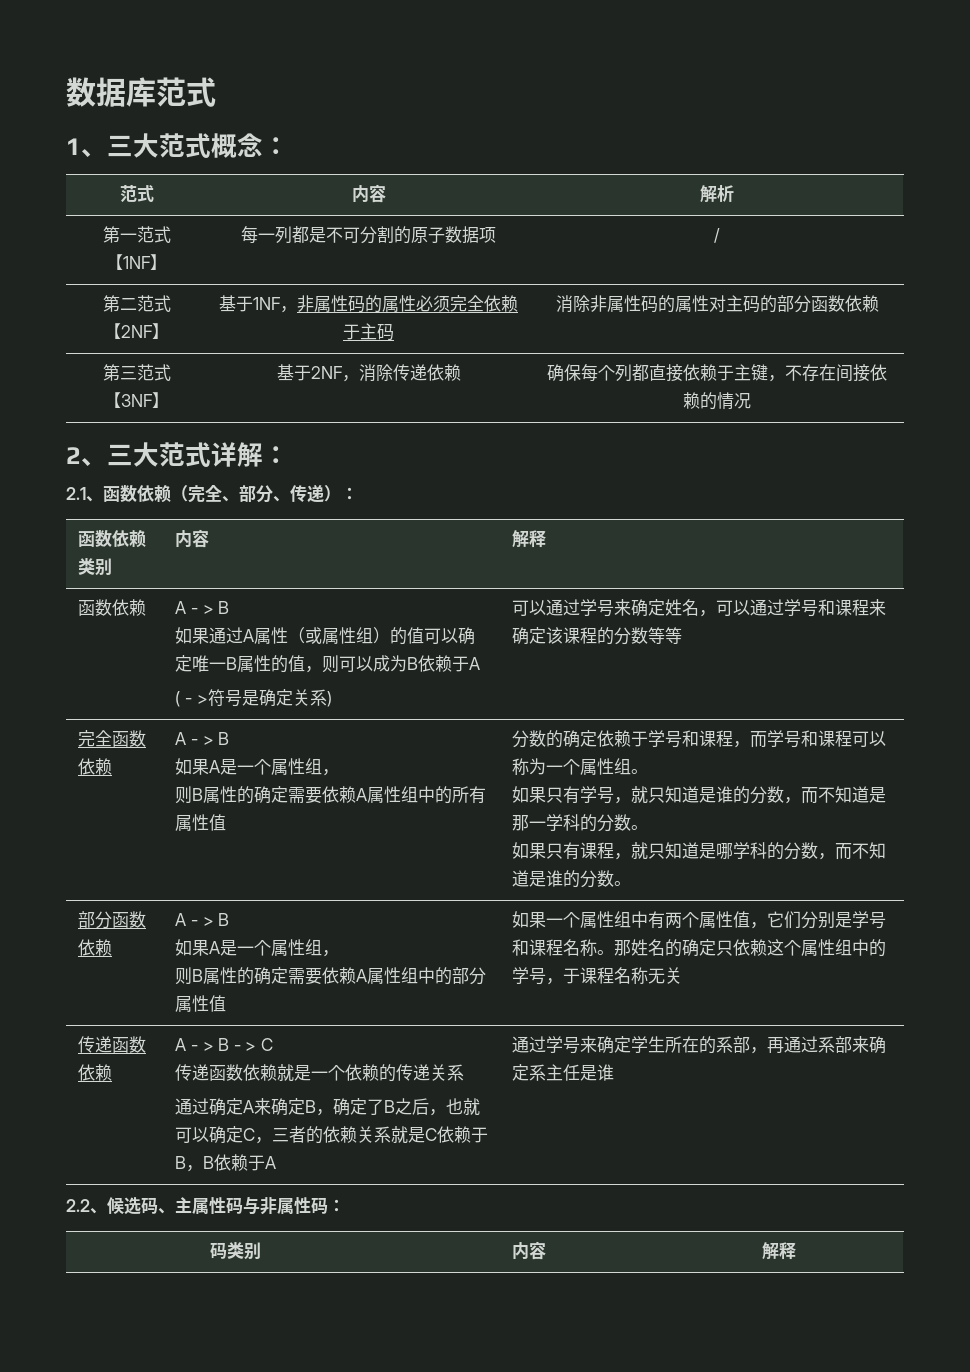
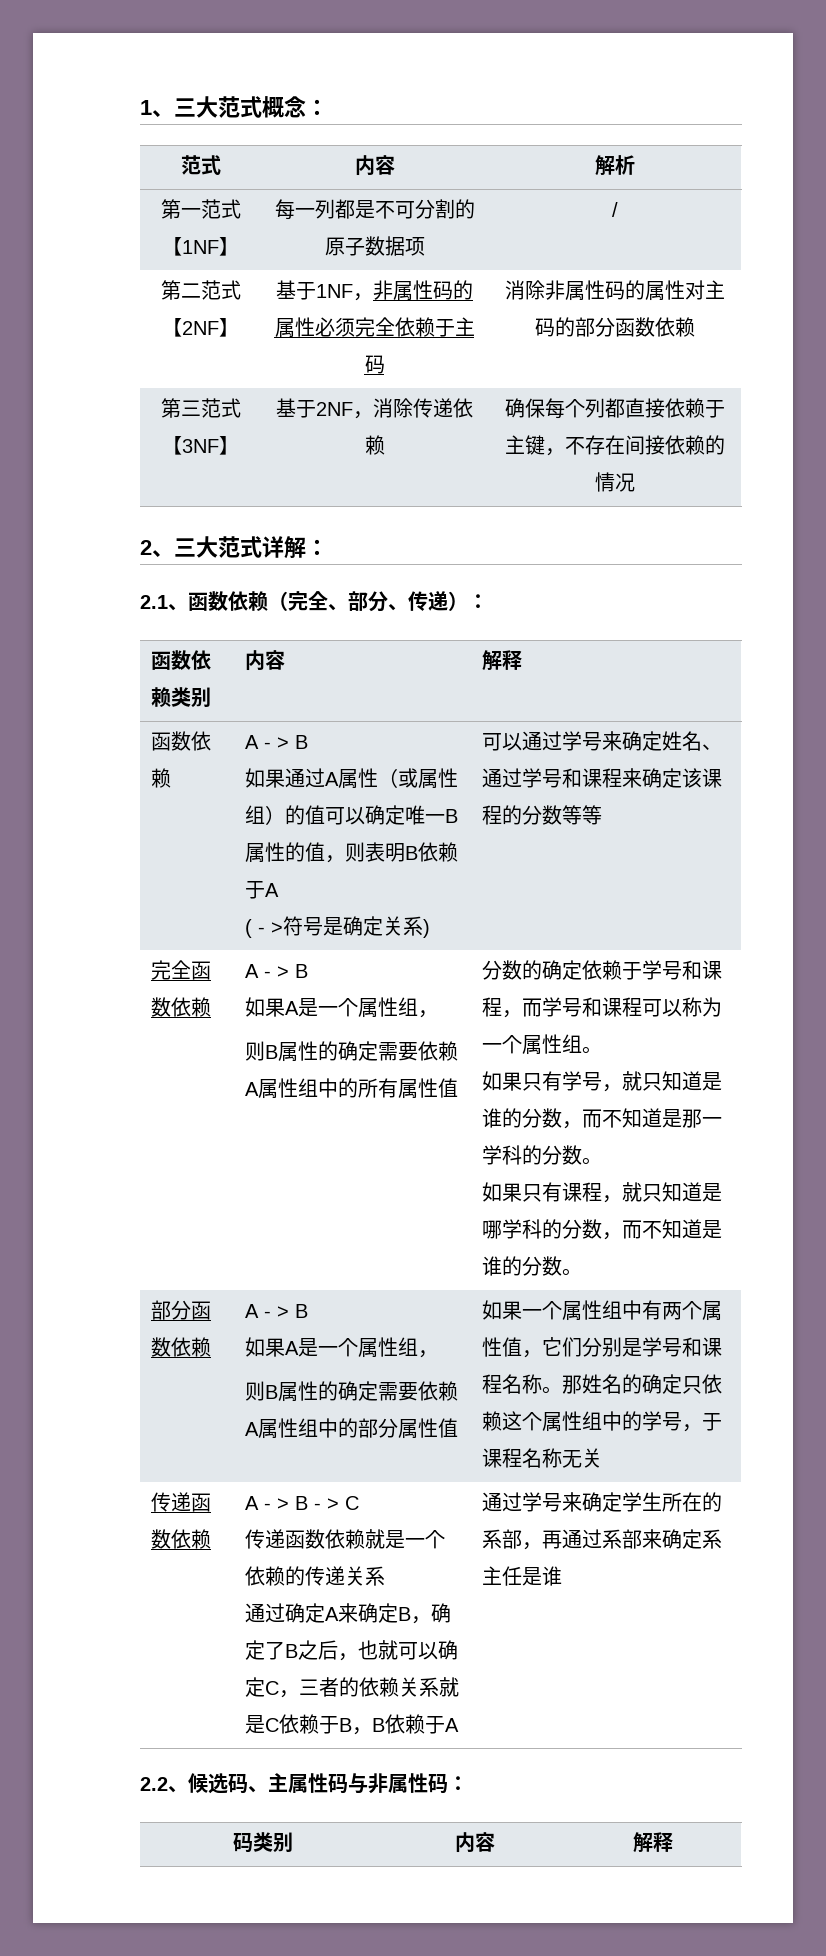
[66,77,216,107] 数据库范式 // -> (140, 107) none
[339,655,408,672] 可以成为 -> [365,842,406,862] 表明
[699,600,751,617] ，可以 -> [702,744,723,750] 、

